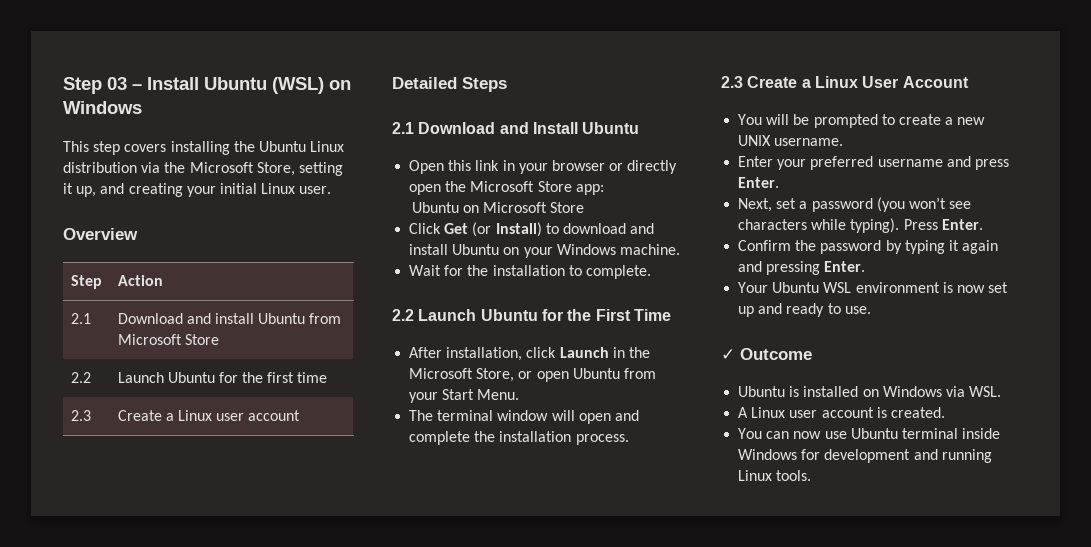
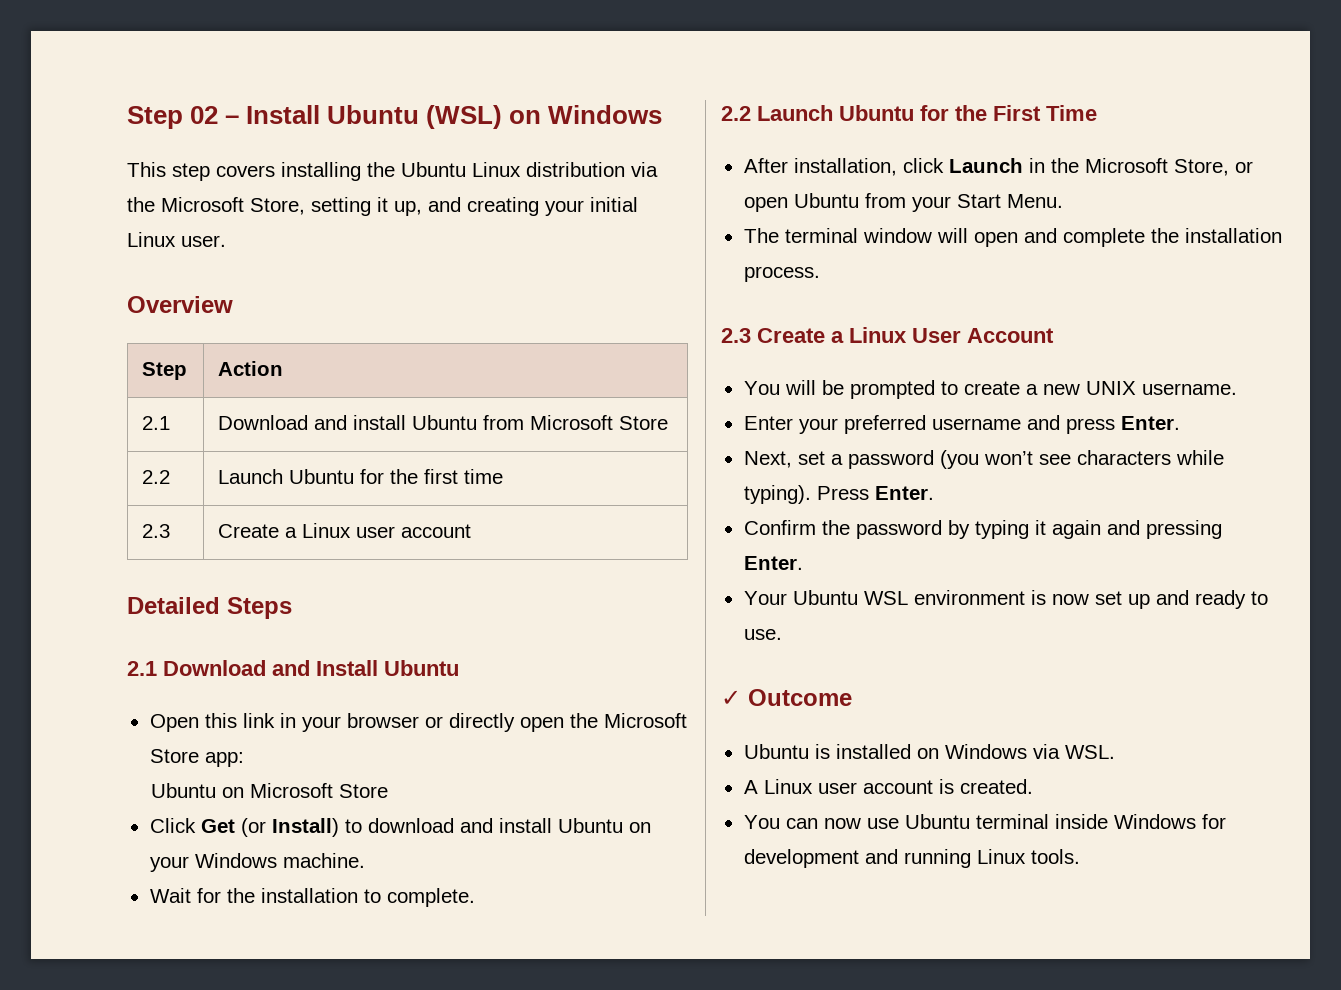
[63,77,127,94] Step 03 -> [127,106,219,129] Step 02

